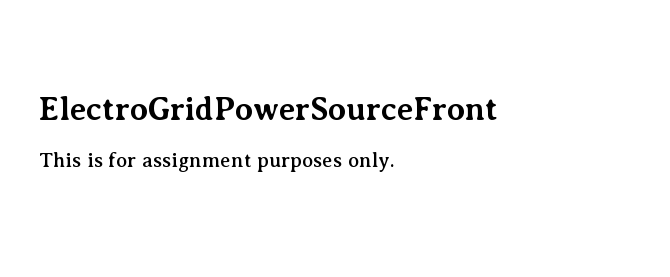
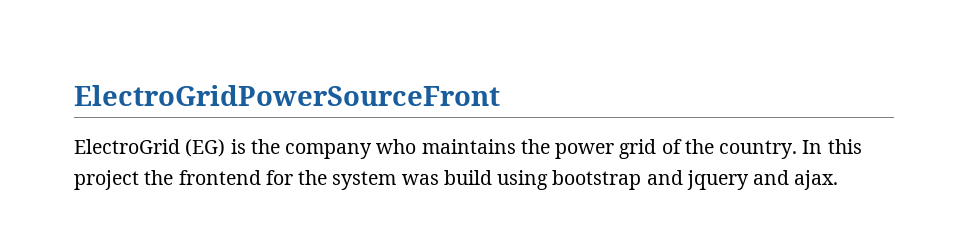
[39,152,394,172] This is for assignment purposes only. -> [74,139,862,159] [74,170,839,190] ElectroGrid (EG) is the company who maintains the power grid of the country. In this project the frontend for the system was build using bootstrap and jquery and ajax.

